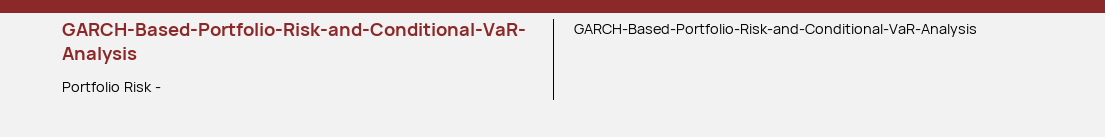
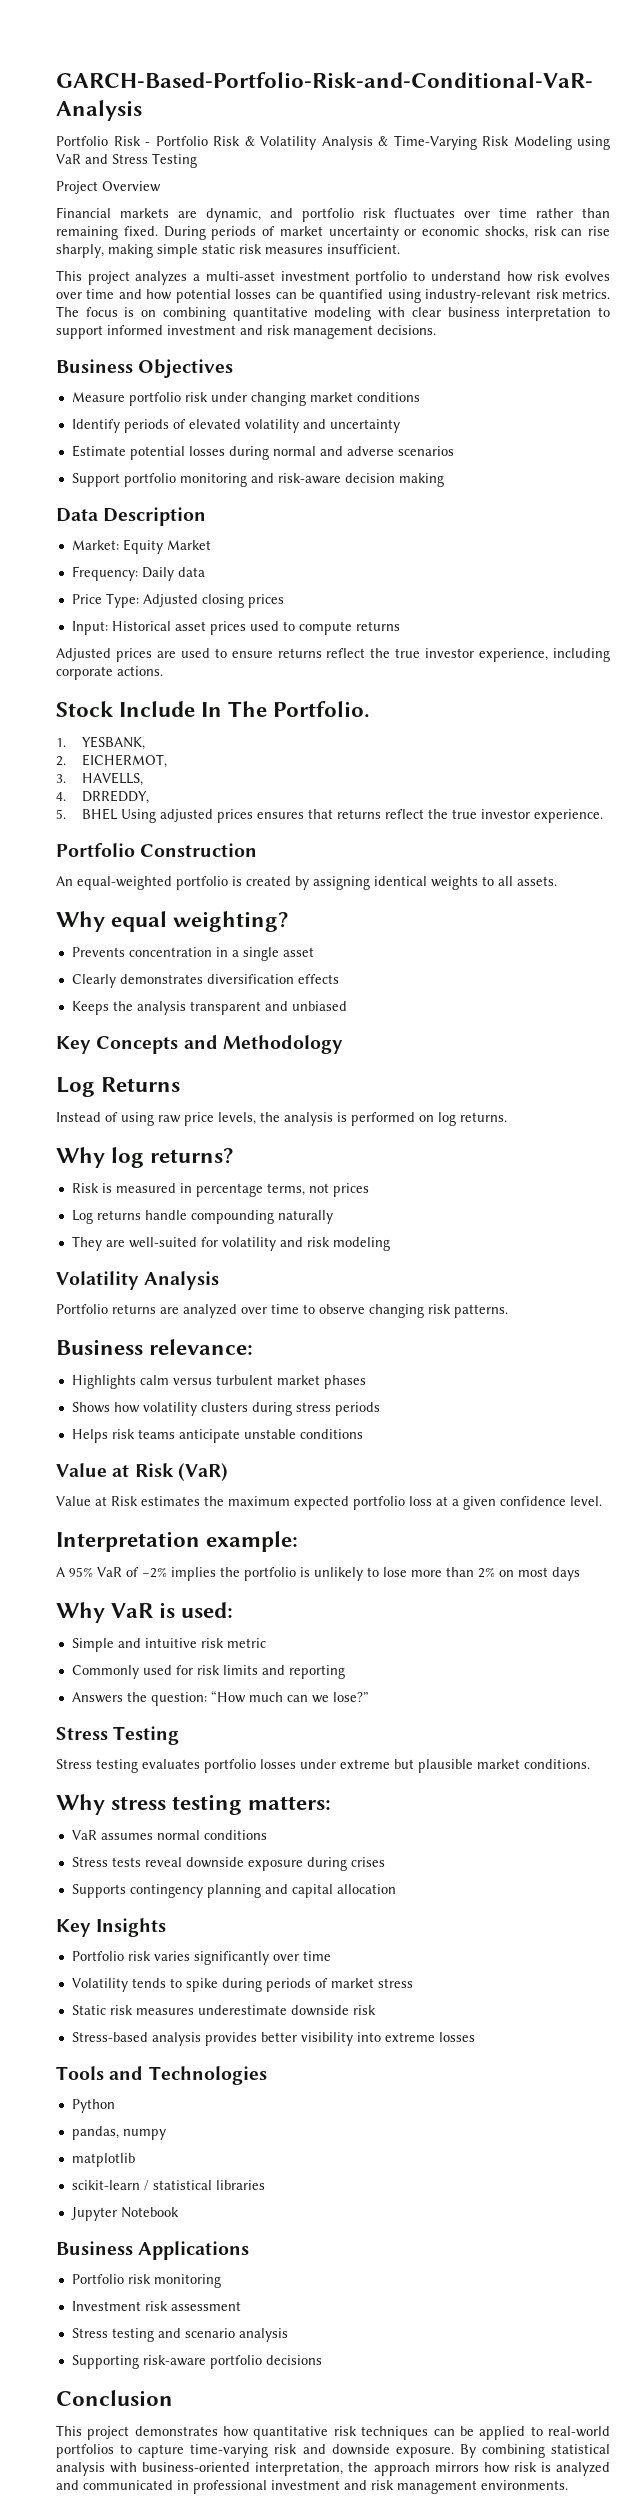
[574,24,977,37] GARCH-Based-Portfolio-Risk-and-Conditional-VaR-Analysis -> [155,135,610,150] [56,153,197,168] [56,181,161,194] [56,207,610,222] [56,226,610,240] [56,244,400,258] [56,270,611,285] [56,289,610,303] [56,306,611,321] [56,325,436,339] [56,359,234,378] [71,392,420,406] [71,419,400,433] [71,445,454,460] [71,473,444,487] [56,507,207,526] [71,539,211,554] [71,566,205,581] [71,593,284,608] [71,621,400,635] [56,648,611,662] [56,666,163,680] [56,701,371,718] [56,736,145,750] [56,754,167,768] [56,772,143,786] [56,790,149,804] [56,808,603,823] [56,843,258,857] [56,876,557,890] [56,911,289,932] [71,947,314,961] [71,974,339,988] [71,1001,347,1015] [56,1035,343,1054] [56,1077,181,1097] [56,1112,507,1126] [56,1147,234,1168] [71,1183,369,1197] [71,1210,333,1224] [71,1236,390,1251] [56,1271,220,1290] [56,1304,508,1318] [56,1339,254,1355] [71,1375,366,1389] [71,1402,380,1416] [71,1429,363,1443] [56,1463,228,1481] [56,1496,602,1510] [56,1531,299,1552] [56,1567,580,1581] [56,1602,234,1623] [71,1638,266,1652] [71,1665,345,1679] [71,1690,369,1706] [56,1726,180,1745] [56,1759,590,1773] [56,1794,332,1815] [71,1830,267,1840] [71,1857,385,1871] [71,1884,396,1898] [56,1918,167,1937] [71,1951,331,1965] [71,1978,413,1992] [71,2005,376,2016] [71,2032,475,2046] [56,2066,267,2085] [71,2099,115,2113] [71,2126,166,2140] [71,2153,135,2167] [71,2180,265,2191] [70,2207,179,2221] [56,2241,250,2260] [71,2274,221,2288] [71,2301,241,2311] [71,2328,288,2342] [71,2355,322,2369] [56,2390,173,2406] [56,2425,611,2440] [56,2444,611,2458] [56,2462,611,2476] [56,2480,568,2494] Portfolio Risk & Volatility Analysis & Time-Varying Risk Modeling using VaR and Stress Testing // Project Overview // Financial markets are dynamic, and portfolio risk fluctuates over time rather than remaining fixed. During periods of market uncertainty or economic shocks, risk can rise sharply, making simple static risk measures insufficient. // This project analyzes a multi-asset investment portfolio to understand how risk evolves over time and how potential losses can be quantified using industry-relevant risk metrics. The focus is on combining quantitative modeling with clear business interpretation to support informed investment and risk management decisions. // Business Objectives // Measure portfolio risk under changing market conditions // Identify periods of elevated volatility and uncertainty // Estimate potential losses during normal and adverse scenarios // Support portfolio monitoring and risk-aware decision making // Data Description // Market: Equity Market // Frequency: Daily data // Price Type: Adjusted closing prices // Input: Historical asset prices used to compute returns // Adjusted prices are used to ensure returns reflect the true investor experience, including corporate actions. // Stock Include In The Portfolio. // 1. YESBANK, // 2. EICHERMOT, // 3. HAVELLS, // 4. DRREDDY, // 5. BHEL Using adjusted prices ensures that returns reflect the true investor experience. // Portfolio Construction // An equal-weighted portfolio is created by assigning identical weights to all assets. // Why equal weighting? // Prevents concentration in a single asset // Clearly demonstrates diversification effects // Keeps the analysis transparent and unbiased // Key Concepts and Methodology // Log Returns // Instead of using raw price levels, the analysis is performed on log returns. // Why log returns? // Risk is measured in percentage terms, not prices // Log returns handle compounding naturally // They are well-suited for volatility and risk modeling // Volatility Analysis // Portfolio returns are analyzed over time to observe changing risk patterns. // Business relevance: // Highlights calm versus turbulent market phases // Shows how volatility clusters during stress periods // Helps risk teams anticipate unstable conditions // Value at Risk (VaR) // Value at Risk estimates the maximum expected portfolio loss at a given confidence level. // Interpretation example: // A 95% VaR of −2% implies the portfolio is unlikely to lose more than 2% on most days // Why VaR is used: // Simple and intuitive risk metric // Commonly used for risk limits and reporting // Answers the question: “How much can we lose?” // Stress Testing // Stress testing evaluates portfolio losses under extreme but plausible market conditions. // Why stress testing matters: // VaR assumes normal conditions // Stress tests reveal downside exposure during crises // Supports contingency planning and capital allocation // Key Insights // Portfolio risk varies significantly over time // Volatility tends to spike during periods of market stress // Static risk measures underestimate downside risk // Stress-based analysis provides better visibility into extreme losses // Tools and Technologies // Python // pandas, numpy // matplotlib // scikit-learn / statistical libraries // Jupyter Notebook // Business Applications // Portfolio risk monitoring // Investment risk assessment // Stress testing and scenario analysis // Supporting risk-aware portfolio decisions // Conclusion // This project demonstrates how quantitative risk techniques can be applied to real-world portfolios to capture time-varying risk and downside exposure. By combining statistical analysis with business-oriented interpretation, the approach mirrors how risk is analyzed and communicated in professional investment and risk management environments.

